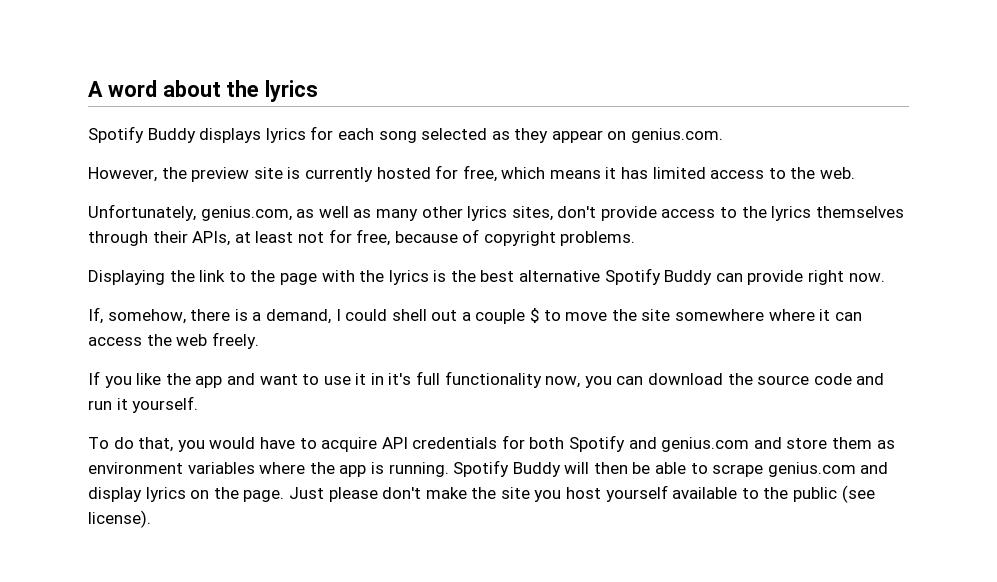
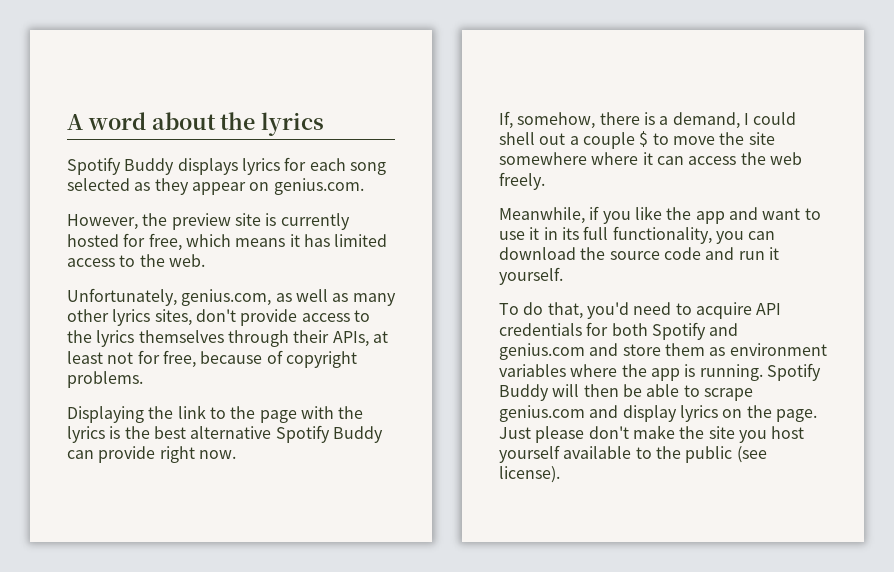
[88,371,100,385] If -> [499,206,600,224] Meanwhile, if
[388,371,581,388] it's full functionality now, -> [561,226,712,244] its full functionality,
[177,437,295,452] you would have -> [586,302,672,319] you'd need

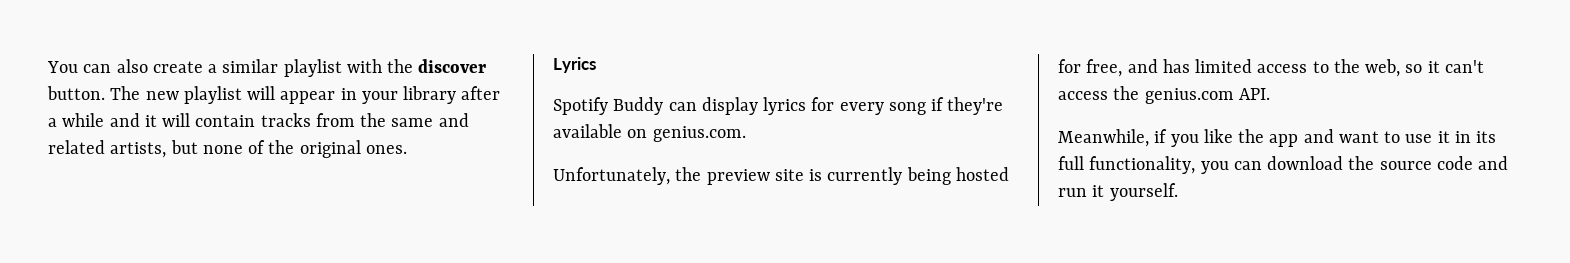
[67,112,325,136] [67,157,386,175] [67,178,246,195] A word about the lyrics // Spotify Buddy displays lyrics for each song selected as they appear -> [47,59,487,77] [47,86,501,104] [48,113,469,127] [48,140,407,158] [553,57,596,73] [553,97,1004,115] [553,124,622,138] You can also create a similar playlist with the discover button. The new playlist will appear in your library after a while and it will contain tracks from the same and related artists, but none of the original ones. // Lyrics // Spotify Buddy can display lyrics for every song if they're available
[67,214,138,230] However, -> [553,167,670,185] Unfortunately,
(350, 221) none -> [906,167,951,185] being
[185,234,300,247] which means it -> [1127,59,1158,73] and
[168,254,205,267] [67,288,396,306] [67,309,370,326] [67,330,388,347] [67,350,357,368] [67,371,143,388] [67,405,364,423] [67,425,383,443] [67,446,236,463] [499,111,797,129] [499,131,775,149] [499,152,802,165] [499,172,545,190] web. // Unfortunately, genius.com, as well as many other lyrics sites, don't provide access to the lyrics themselves through their APIs, at least not for free, because of copyright problems. // Displaying the link to the page with the lyrics is the best alternative Spotify Buddy can provide right now. // If, somehow, there is a demand, I could shell out a couple $ to move the site somewhere where it can access the web freely. -> [1365,59,1484,77] [1058,86,1270,104] web, so it can't access the genius.com API.
[499,302,782,319] [499,322,739,340] [499,343,827,360] [499,363,821,381] [499,384,753,401] [499,405,817,422] [499,425,805,443] [499,445,767,463] [499,466,560,483] // To do that, you'd need to acquire API credentials for both Spotify and genius.com and store them as environment variables where the app is running. Spotify Buddy will then be able to scrape genius.com and display lyrics on the page. Just please don't make the site you host yourself available to the public (see license). -> (1178, 192) none

